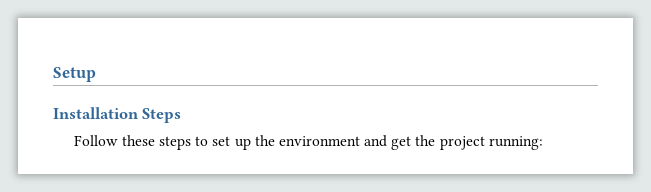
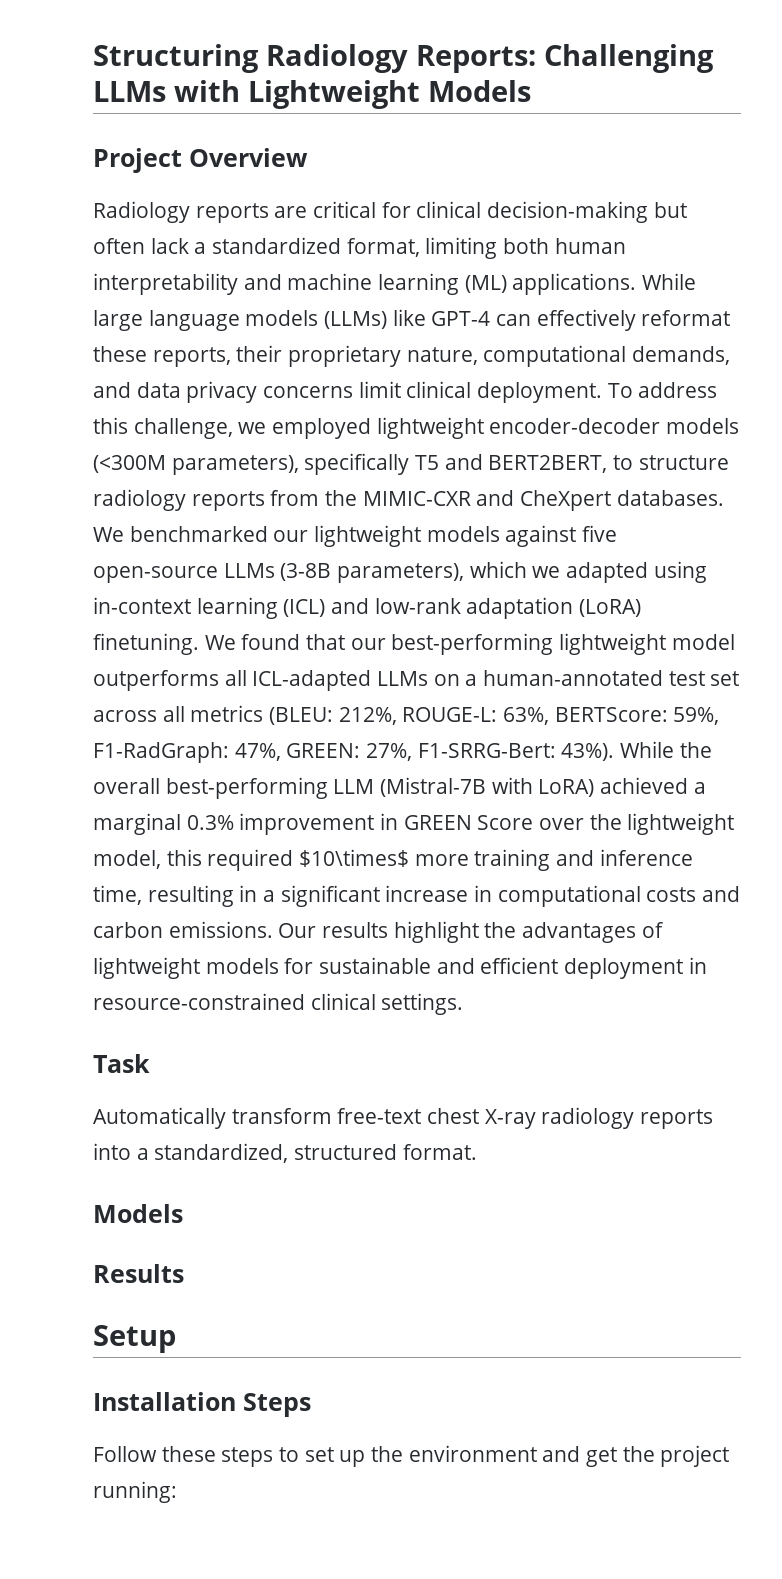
(53, 74) none -> [93,44,714,73] [93,80,531,109] [93,148,308,173] [93,201,687,223] [93,237,626,259] [93,273,697,295] [93,309,731,331] [93,345,731,367] [93,381,718,403] [93,417,740,439] [93,453,729,475] [93,489,724,511] [93,525,618,547] [93,561,707,583] [93,597,642,619] [93,633,735,655] [93,670,740,691] [93,705,720,725] [93,741,712,763] [93,777,706,799] [93,813,735,835] [93,849,693,871] [93,885,741,907] [93,921,664,943] [93,957,707,979] [93,993,464,1015] [93,1054,150,1073] [93,1107,714,1129] [93,1143,477,1163] [93,1204,183,1223] [93,1264,184,1283] Structuring Radiology Reports: Challenging LLMs with Lightweight Models // Project Overview // Radiology reports are critical for clinical decision-making but often lack a standardized format, limiting both human interpretability and machine learning (ML) applications. While large language models (LLMs) like GPT-4 can effectively reformat these reports, their proprietary nature, computational demands, and data privacy concerns limit clinical deployment. To address this challenge, we employed lightweight encoder-decoder models (<300M parameters), specifically T5 and BERT2BERT, to structure radiology reports from the MIMIC-CXR and CheXpert databases. We benchmarked our lightweight models against five open-source LLMs (3-8B parameters), which we adapted using in-context learning (ICL) and low-rank adaptation (LoRA) finetuning. We found that our best-performing lightweight model outperforms all ICL-adapted LLMs on a human-annotated test set across all metrics (BLEU: 212%, ROUGE-L: 63%, BERTScore: 59%, F1-RadGraph: 47%, GREEN: 27%, F1-SRRG-Bert: 43%). While the overall best-performing LLM (Mistral-7B with LoRA) achieved a marginal 0.3% improvement in GREEN Score over the lightweight model, this required $10\times$ more training and inference time, resulting in a significant increase in computational costs and carbon emissions. Our results highlight the advantages of lightweight models for sustainable and efficient deployment in resource-constrained clinical settings. // Task // Automatically transform free-text chest X-ray radiology reports into a standardized, structured format. // Models // Results //

